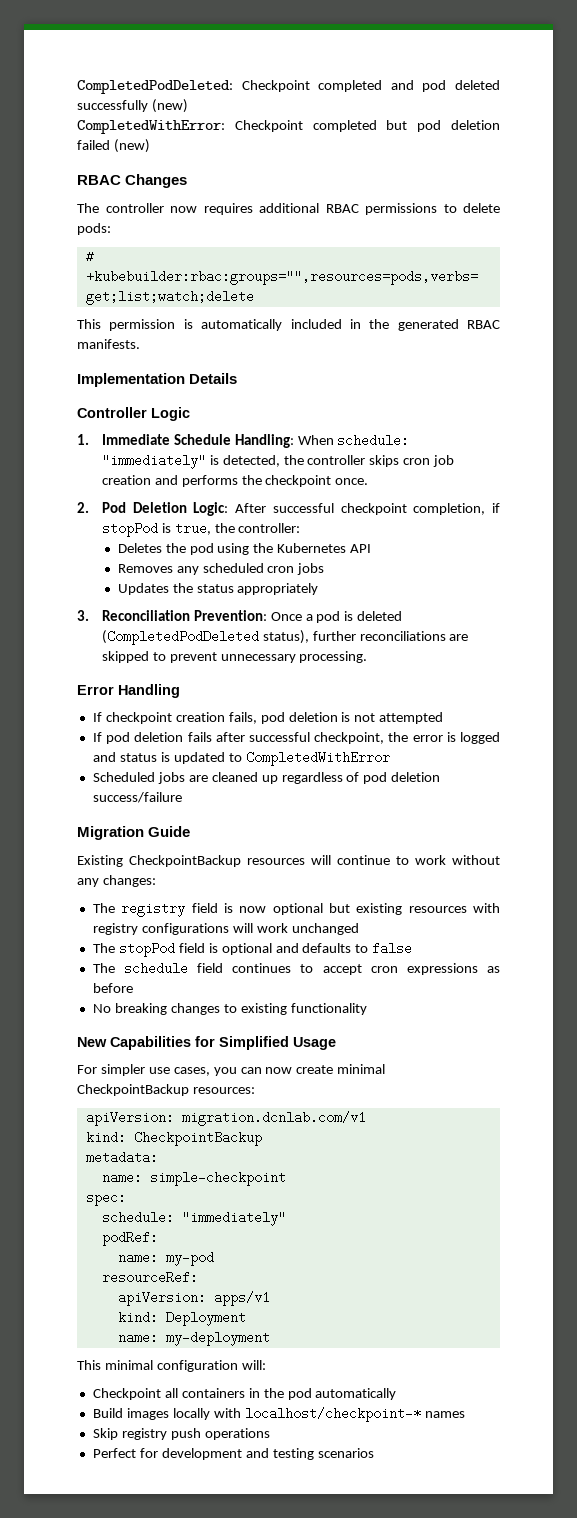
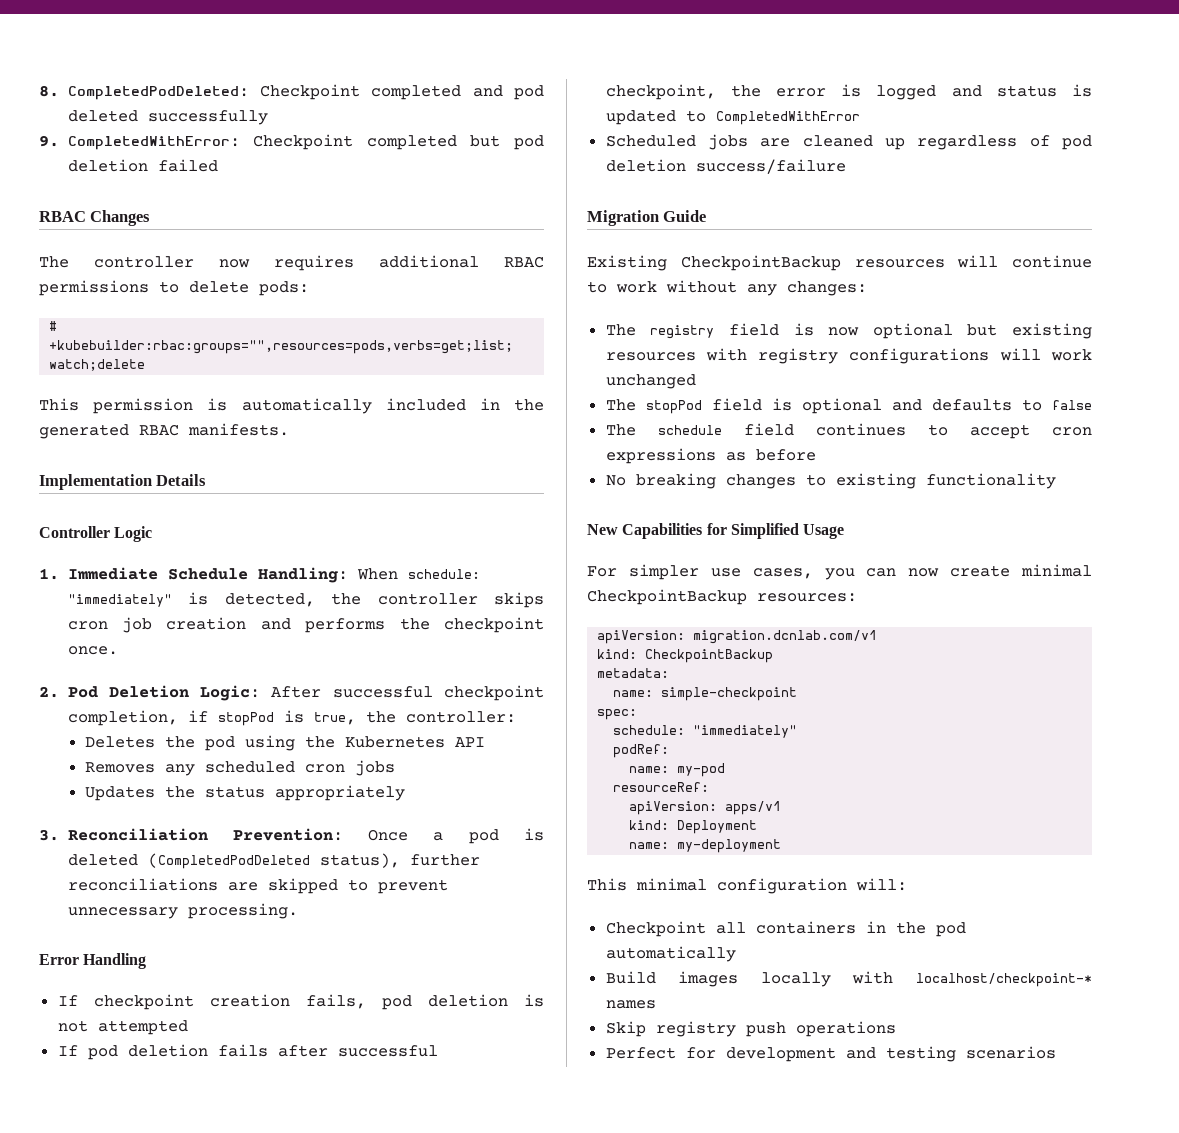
(77, 87) none -> [39,85,59,97] 8.
[151,99,188,113] (new) // -> [39,135,59,147] // 9.
[113,139,150,153] (new) -> (218, 165) none

